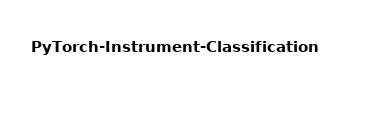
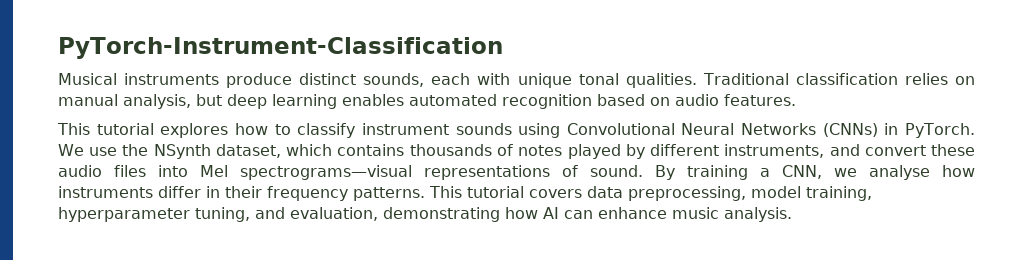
(319, 48) none -> [58,73,975,88] [58,94,796,109] [57,123,976,138] [58,144,975,159] [58,165,975,180] [58,186,872,201] [58,207,792,222] // Musical instruments produce distinct sounds, each with unique tonal qualities. Traditional classification relies on manual analysis, but deep learning enables automated recognition based on audio features. // This tutorial explores how to classify instrument sounds using Convolutional Neural Networks (CNNs) in PyTorch. We use the NSynth dataset, which contains thousands of notes played by different instruments, and convert these audio files into Mel spectrograms—visual representations of sound. By training a CNN, we analyse how instruments differ in their frequency patterns. This tutorial covers data preprocessing, model training, hyperparameter tuning, and evaluation, demonstrating how AI can enhance music analysis.

